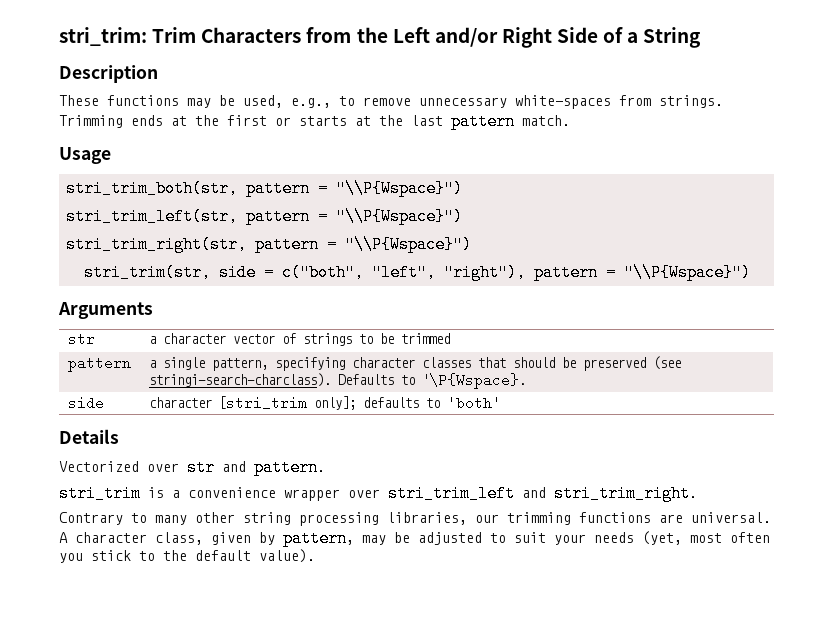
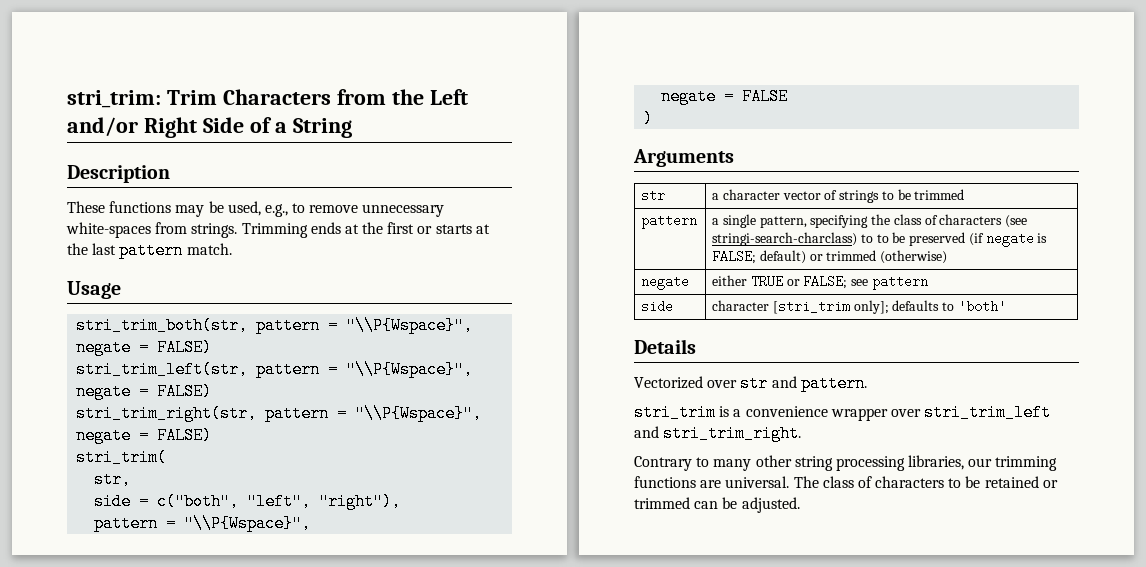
[336,180,464,197] "\\P{Wspace}") -> [346,317,474,334] [76,339,213,356] "\\P{Wspace}", negate = FALSE)
[336,208,464,225] "\\P{Wspace}") -> [346,361,474,378] [76,383,213,400] "\\P{Wspace}", negate = FALSE)
[345,236,473,253] [84,264,212,281] "\\P{Wspace}") // stri_trim(str, -> [355,405,483,422] [76,427,213,444] [76,449,168,466] [94,471,132,488] "\\P{Wspace}", negate = FALSE) // stri_trim( // str, //
[534,264,752,281] pattern = "\\P{Wspace}") -> [94,515,312,532] [661,88,789,105] [643,110,654,127] // pattern = "\\P{Wspace}", // negate = FALSE // )
[351,356,681,371] [148,373,526,389] character classes that should be preserved (see stringi-search-charclass). Defaults to '\P{Wspace}. -> [871,214,1028,228] [712,232,1048,247] [712,250,948,264] [641,275,690,290] [712,275,928,290] the class of characters (see stringi-search-charclass) to to be preserved (if negate is FALSE; default) or trimmed (otherwise) // negate | either TRUE or FALSE; see pattern
[59,530,770,547] [59,549,315,563] A character class, given by pattern, may be adjusted to suit your needs (yet, most often you stick to the default value). -> [793,476,1058,488] [634,497,800,513] The class of characters to be retained or trimmed can be adjusted.

